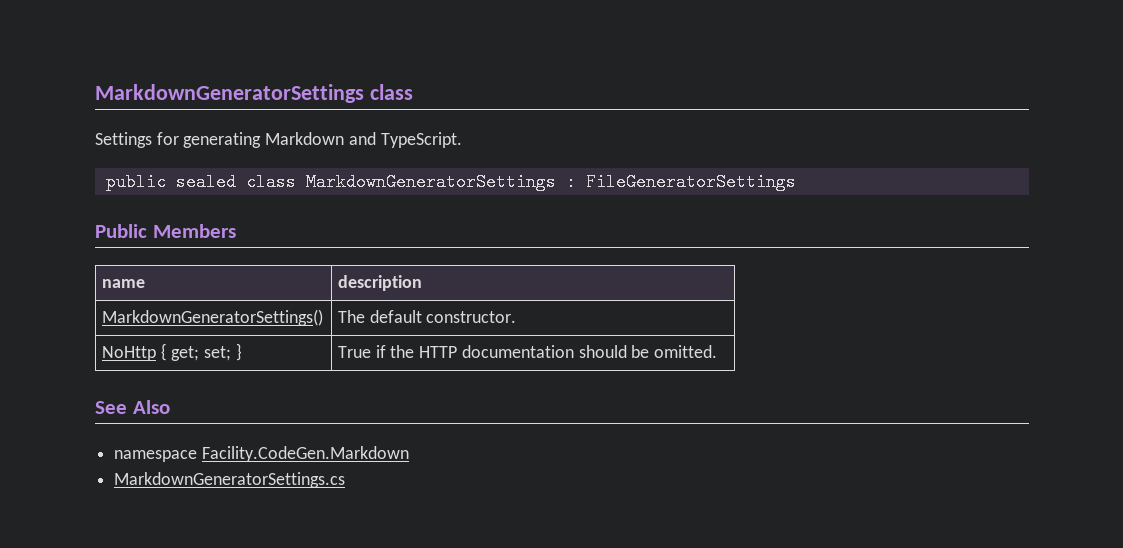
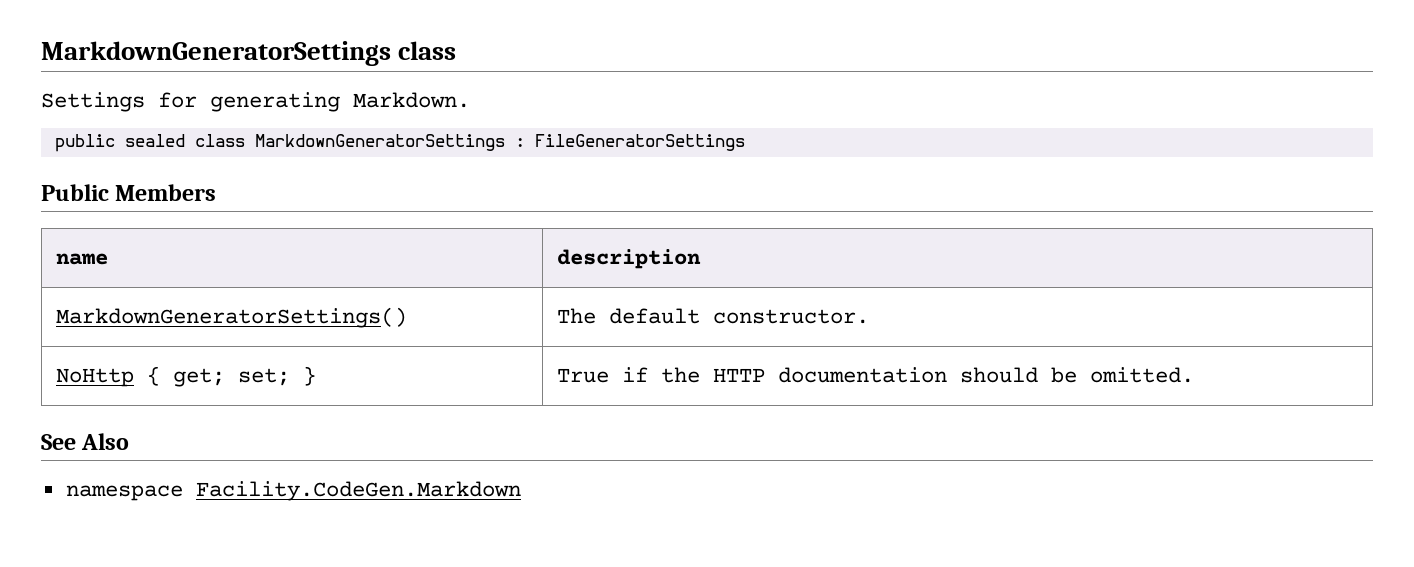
[265,132,462,148] Markdown and TypeScript. -> [353,92,470,108] Markdown.
[114,472,346,488] // MarkdownGeneratorSettings.cs -> (521, 491) none

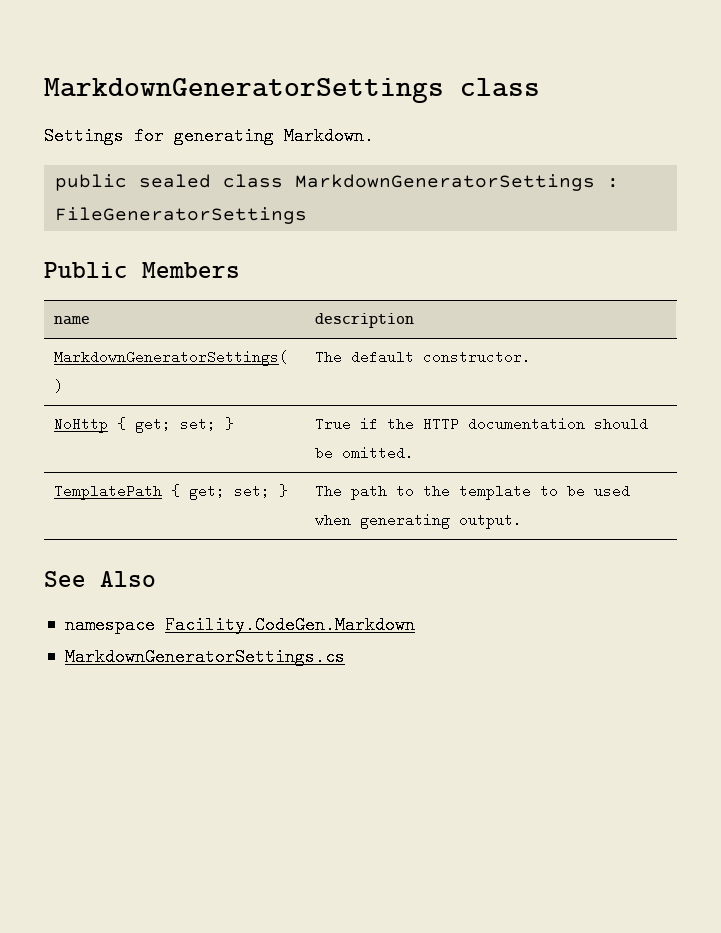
(1195, 375) none -> [53,484,288,500] [314,484,630,500] [314,513,522,529] // TemplatePath { get; set; } | The path to the template to be used when generating output.
(521, 491) none -> [64,648,345,666] // MarkdownGeneratorSettings.cs

